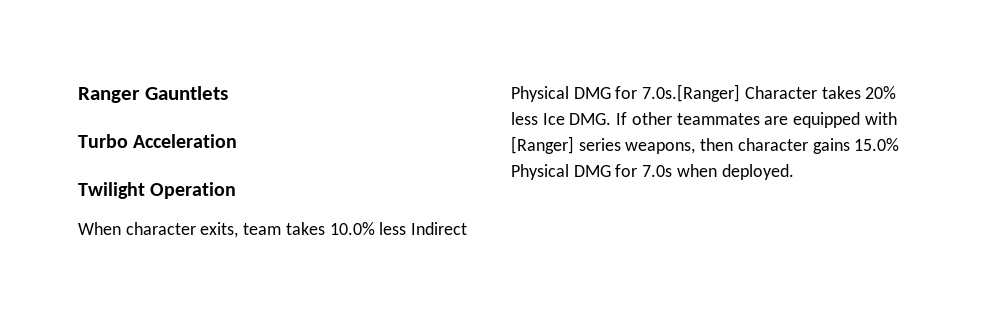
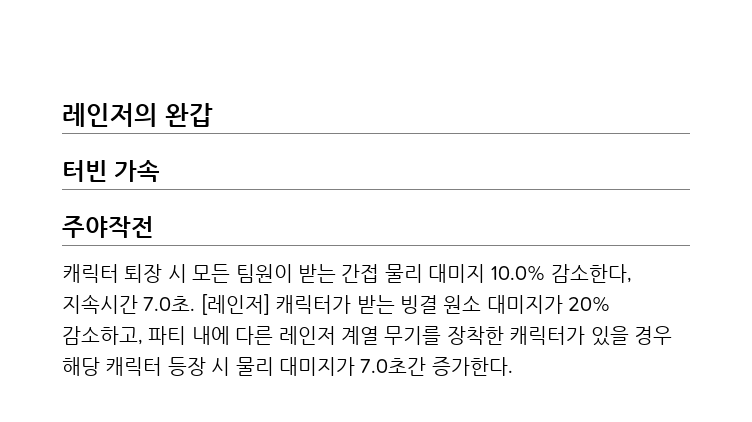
[78,86,228,103] [78,134,238,148] [78,182,237,199] [78,222,468,238] [511,84,897,102] [511,112,897,128] [511,136,900,154] [511,164,794,180] Ranger Gauntlets // Turbo Acceleration // Twilight Operation // When character exits, team takes 10.0% less Indirect Physical DMG for 7.0s.[Ranger] Character takes 20% less Ice DMG. If other teammates are equipped with [Ranger] series weapons, then character gains 15.0% Physical DMG for 7.0s when deployed. -> [62,103,213,127] [62,160,161,182] [62,216,154,238] [62,264,632,283] [62,294,612,315] [62,326,672,346] [62,357,513,376] 레인저의 완갑 // 터빈 가속 // 주야작전 // 캐릭터 퇴장 시 모든 팀원이 받는 간접 물리 대미지 10.0% 감소한다, 지속시간 7.0초. [레인저] 캐릭터가 받는 빙결 원소 대미지가 20% 감소하고, 파티 내에 다른 레인저 계열 무기를 장착한 캐릭터가 있을 경우 해당 캐릭터 등장 시 물리 대미지가 7.0초간 증가한다.

